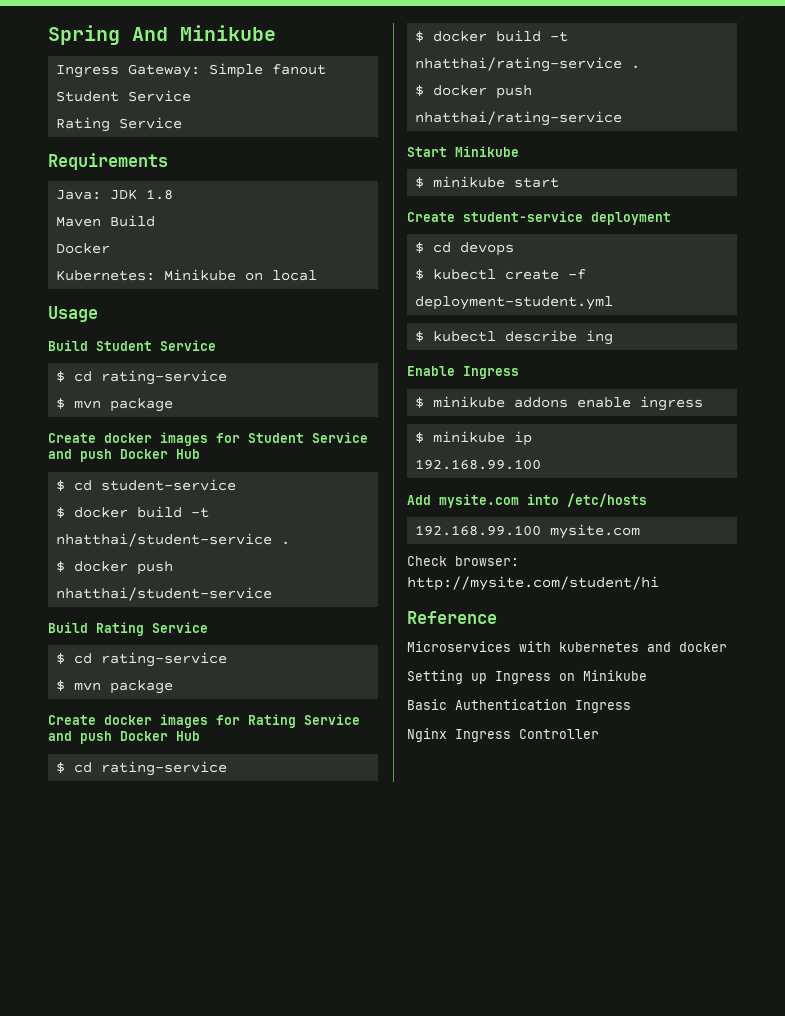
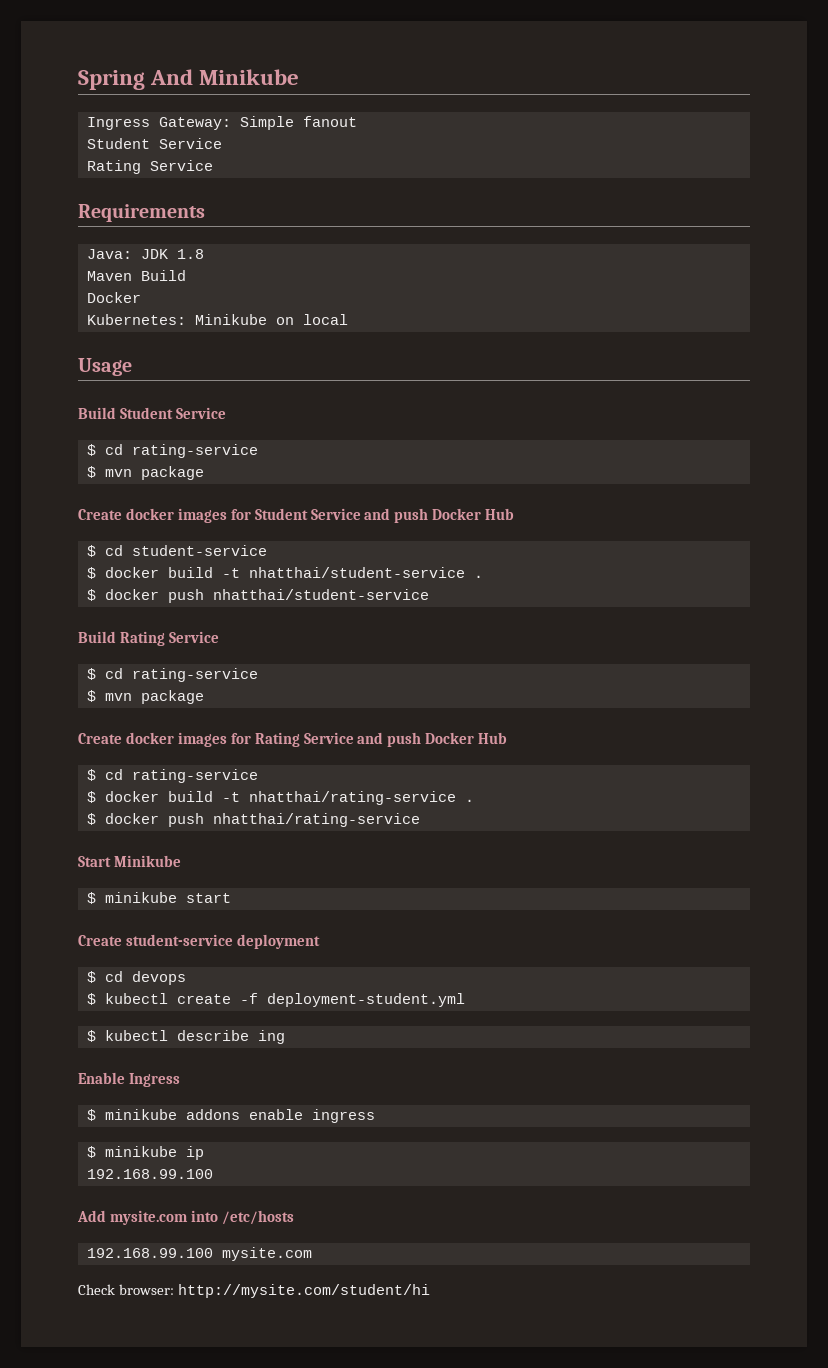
[407,611,497,624] [407,641,727,652] [407,670,647,684] [407,699,631,713] [407,728,599,742] // Reference // Microservices with kubernetes and docker // Setting up Ingress on Minikube // Basic Authentication Ingress // Nginx Ingress Controller -> (430, 1291) none

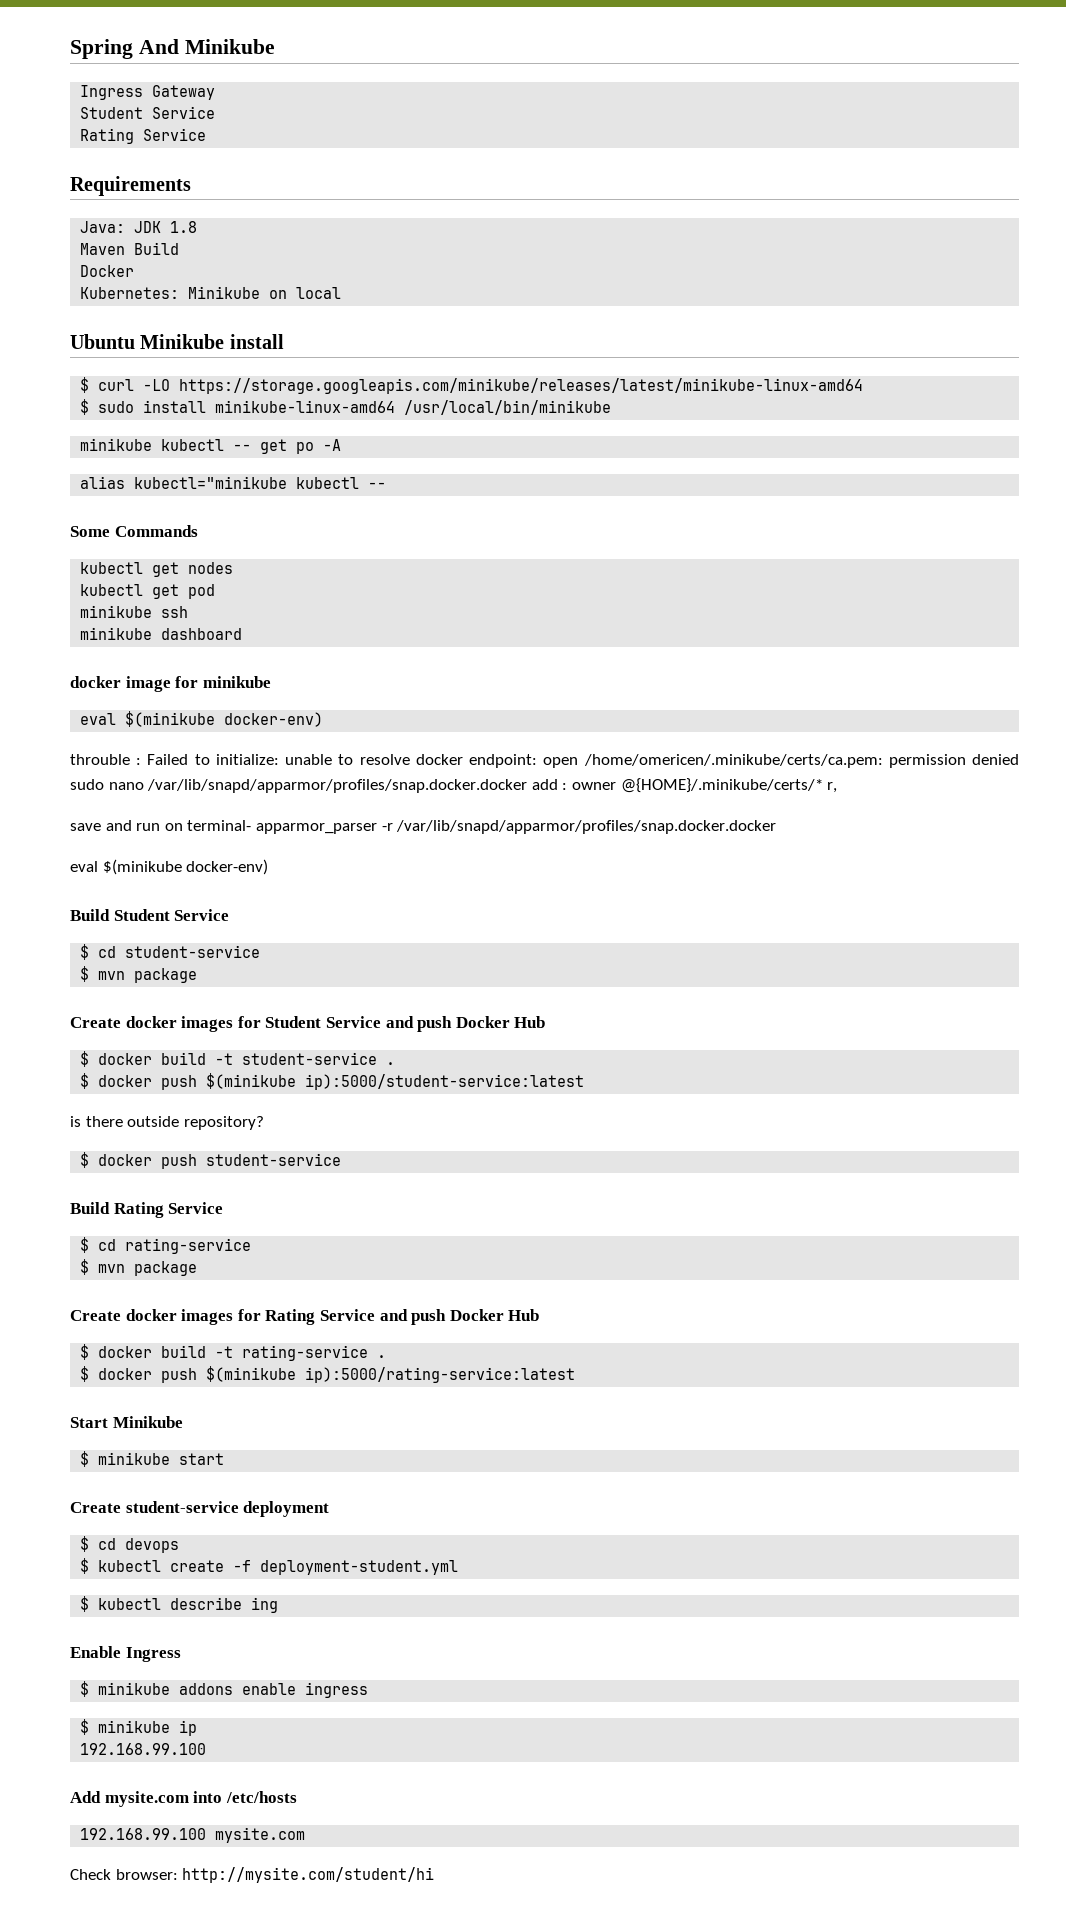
[158,116,357,130] Gateway: Simple fanout -> [152,85,216,100] Gateway
[78,358,132,376] Usage -> [70,334,284,349] [80,377,864,394] [80,399,612,415] [80,438,342,454] [80,476,387,489] [70,525,198,537] [80,562,234,577] [80,584,216,599] [80,605,189,618] [80,627,243,640] [70,676,271,692] [80,711,324,727] [70,754,1020,768] [70,778,838,793] [70,820,777,834] [70,859,269,875] Ubuntu Minikube install // $ curl -LO https://storage.googleapis.com/minikube/releases/latest/minikube-linux-amd64 // $ sudo install minikube-linux-amd64 /usr/local/bin/minikube // minikube kubectl -- get po -A // alias kubectl="minikube kubectl -- // Some Commands // kubectl get nodes // kubectl get pod // minikube ssh // minikube dashboard // docker image for minikube // eval $(minikube docker-env) // throuble : Failed to initialize: unable to resolve docker endpoint: open /home/omericen/.minikube/certs/ca.pem: permission denied sudo nano /var/lib/snapd/apparmor/profiles/snap.docker.docker add : owner @{HOME}/.minikube/certs/* r, // save and run on terminal- apparmor_parser -r /var/lib/snapd/apparmor/profiles/snap.docker.docker // eval $(minikube docker-env)
[131,444,258,458] rating-service -> [125,945,261,958] student-service
[86,545,267,557] [86,567,483,579] [86,589,429,603] // $ cd student-service // $ docker build -t nhatthai/student-service . // $ docker push nhatthai/student-service -> [80,1051,396,1067] [80,1073,585,1090] [70,1116,264,1130] [80,1152,342,1169] // $ docker build -t student-service . // $ docker push $(minikube ip):5000/student-service:latest // is there outside repository? // $ docker push student-service
[86,769,258,783] [86,791,474,805] [86,813,420,827] // $ cd rating-service // $ docker build -t nhatthai/rating-service . // $ docker push nhatthai/rating-service -> [80,1344,387,1361] [80,1366,576,1383] // $ docker build -t rating-service . // $ docker push $(minikube ip):5000/rating-service:latest

